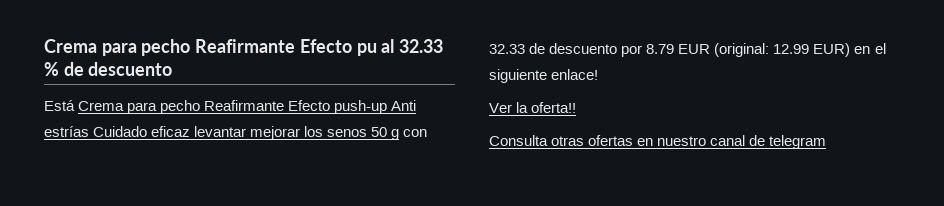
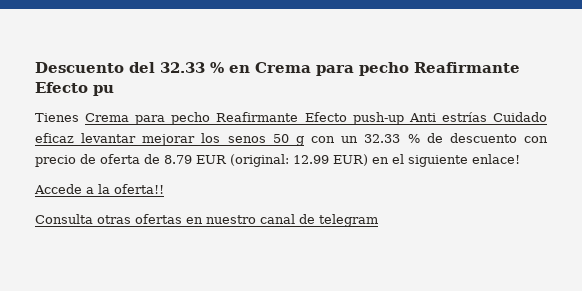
(44, 46) none -> [35,62,250,73] Descuento del 32.33 % en
[381,39,444,53] [44,62,173,76] [44,100,75,111] al 32.33 % de descuento // Está -> [35,113,79,122] // Tienes
[489,43,643,57] 32.33 de descuento por -> [341,133,548,143] [35,154,160,167] un 32.33 % de descuento con precio de oferta de
[489,103,512,113] Ver -> [34,184,94,194] Accede a

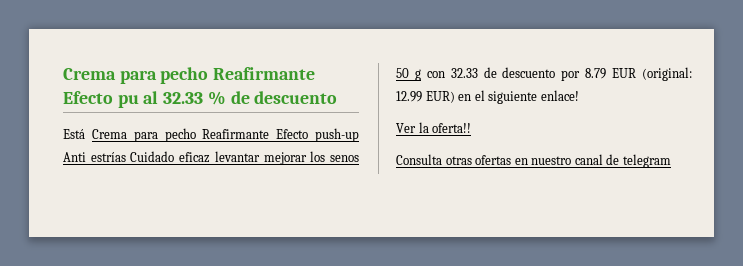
[35,62,250,73] Descuento del 32.33 % en -> (63, 74) none
[35,113,79,122] // Tienes -> [143,91,338,105] [63,129,85,139] al 32.33 % de descuento // Está
[341,133,548,143] [35,154,160,167] un 32.33 % de descuento con precio de oferta de -> [450,67,581,81] 32.33 de descuento por
[34,184,94,194] Accede a -> [396,123,416,133] Ver

